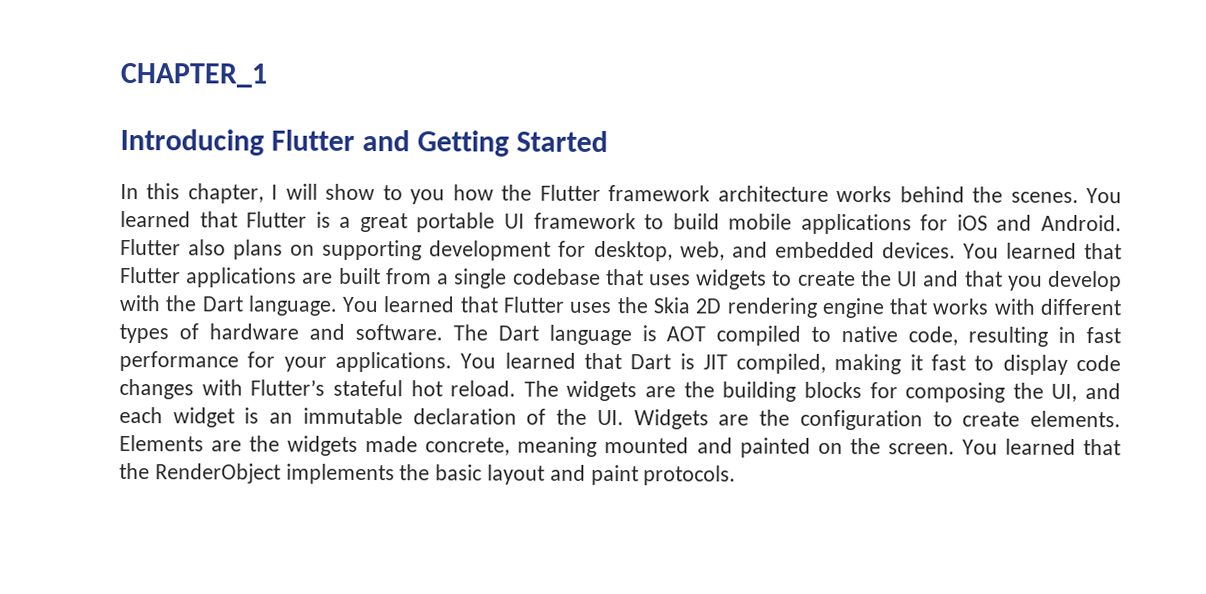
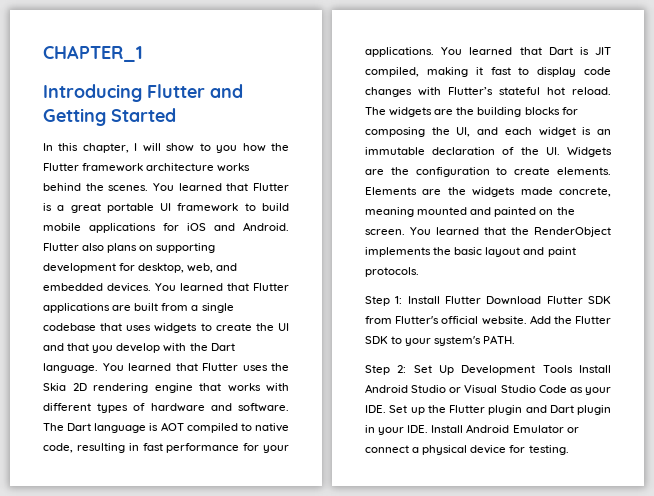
(737, 475) none -> [365,296,611,306] [365,315,611,325] [365,335,516,346] [365,365,611,375] [365,384,611,395] [365,405,611,415] [365,424,579,435] [365,445,569,455] // Step 1: Install Flutter Download Flutter SDK from Flutter's official website. Add the Flutter SDK to your system's PATH. // Step 2: Set Up Development Tools Install Android Studio or Visual Studio Code as your IDE. Set up the Flutter plugin and Dart plugin in your IDE. Install Android Emulator or connect a physical device for testing.

